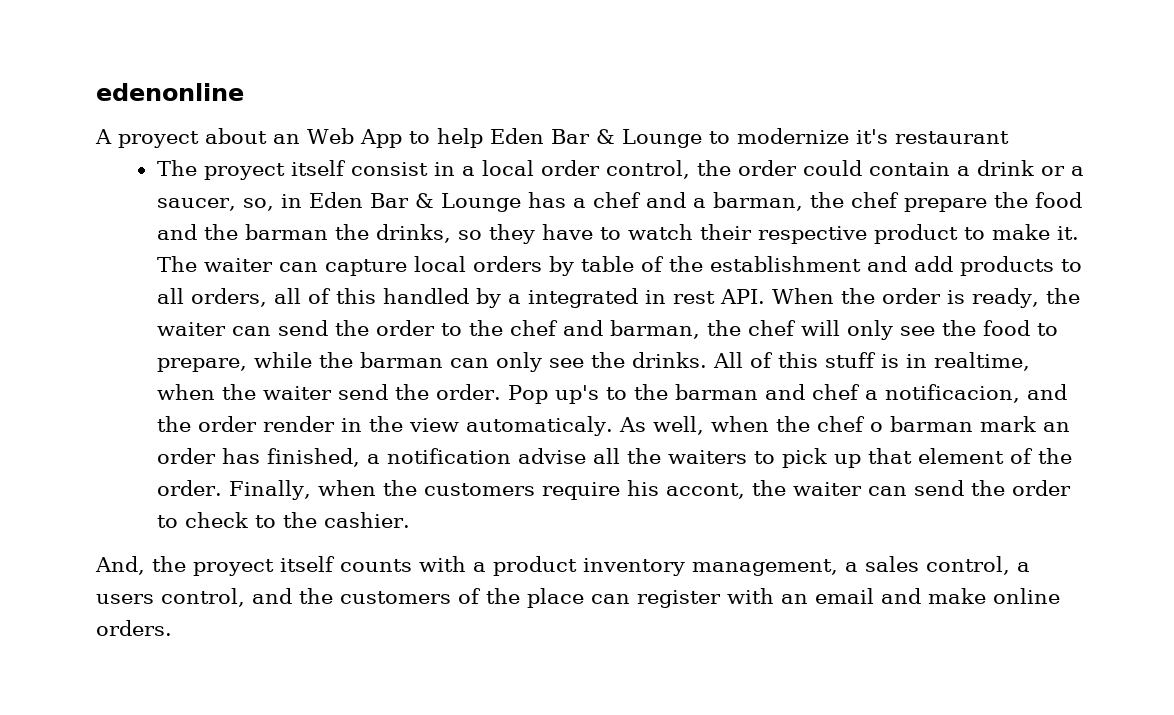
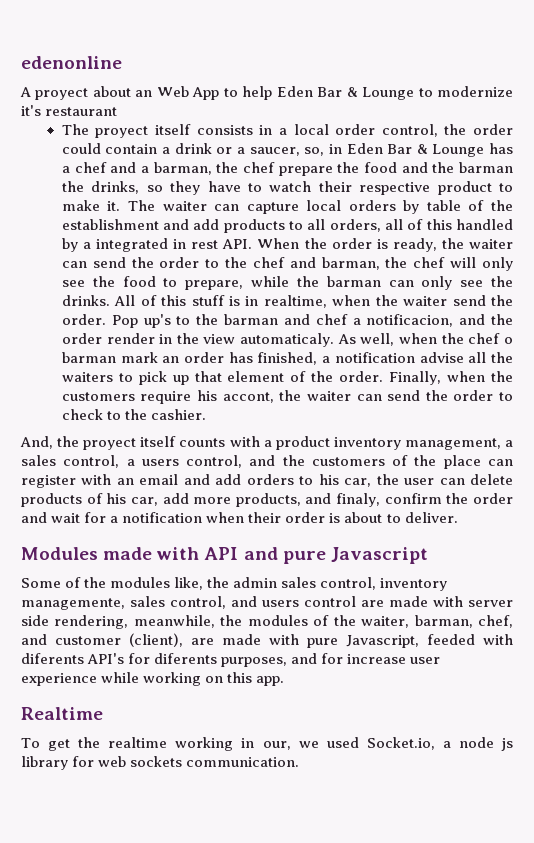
[350,162,428,176] consist -> [196,125,253,135] consists
[928,588,1060,604] [96,620,172,636] make online orders. -> [215,474,513,487] [21,493,513,507] [21,512,458,523] [21,547,428,564] [21,577,448,591] [21,596,513,610] [21,615,514,629] [21,633,513,648] [21,653,441,667] [21,672,285,686] [21,707,103,720] [21,737,514,751] [21,756,300,770] add orders to his car, the user can delete products of his car, add more products, and finaly, confirm the order and wait for a notification when their order is about to deliver. // Modules made with API and pure Javascript // Some of the modules like, the admin sales control, inventory managemente, sales control, and users control are made with server side rendering, meanwhile, the modules of the waiter, barman, chef, and customer (client), are made with pure Javascript, feeded with diferents API's for diferents purposes, and for increase user experience while working on this app. // Realtime // To get the realtime working in our, we used Socket.io, a node js library for web sockets communication.

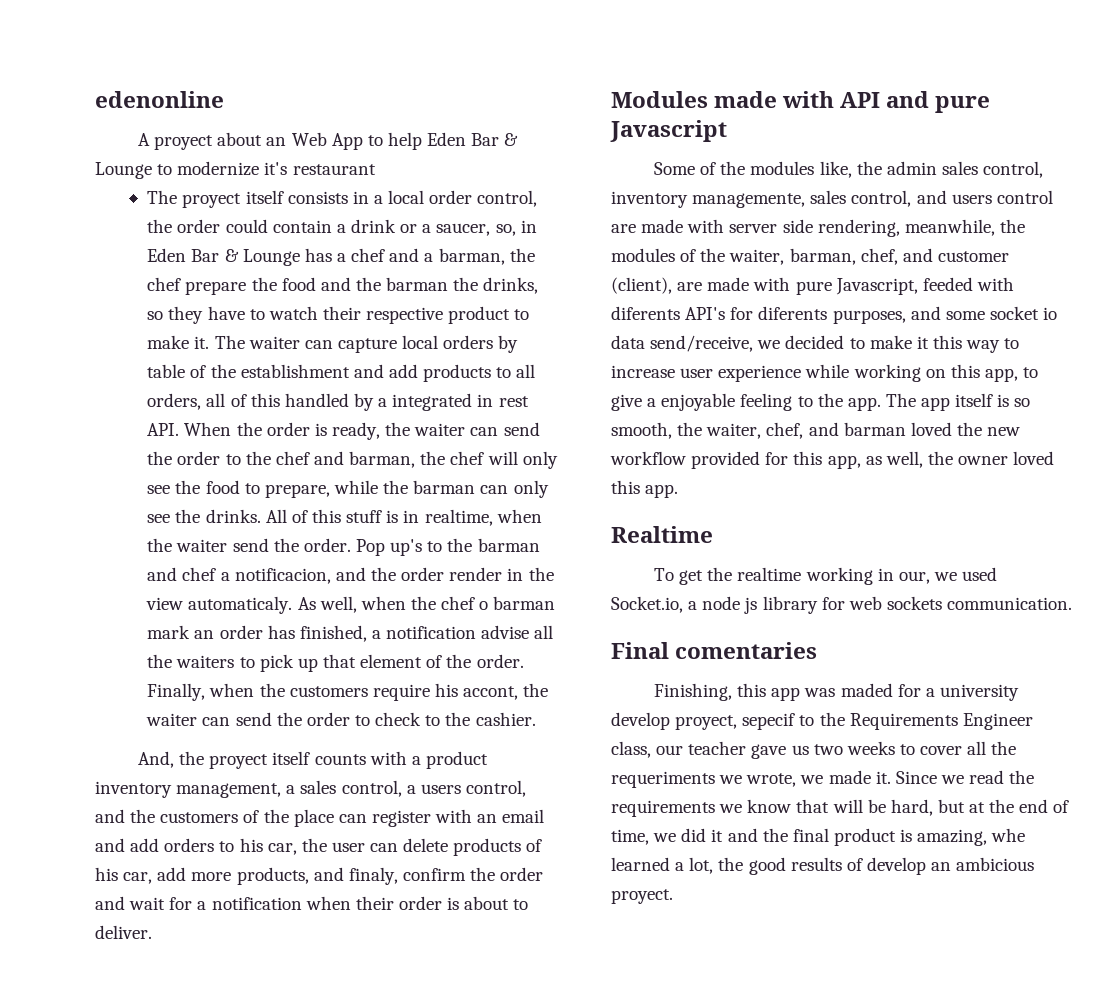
[321,653,344,664] for -> [945,306,1058,320] [611,335,1020,353] some socket io data send/receive, we decided to make it this way to
(253, 677) none -> [984,367,1039,382] [611,393,1031,411] [611,422,1021,439] [610,451,1055,469] [611,480,640,494] app, to give a enjoyable feeling to the app. The app itself is so smooth, the waiter, chef, and barman loved the new workflow provided for this app, as well, the owner loved this
(300, 762) none -> [611,642,818,659] [654,683,1019,701] [611,712,1033,730] [611,741,1017,759] [611,770,1035,788] [611,799,1070,817] [611,828,1026,846] [611,857,1035,875] [611,889,673,904] // Final comentaries // Finishing, this app was maded for a university develop proyect, sepecif to the Requirements Engineer class, our teacher gave us two weeks to cover all the requeriments we wrote, we made it. Since we read the requirements we know that will be hard, but at the end of time, we did it and the final product is amazing, whe learned a lot, the good results of develop an ambicious proyect.

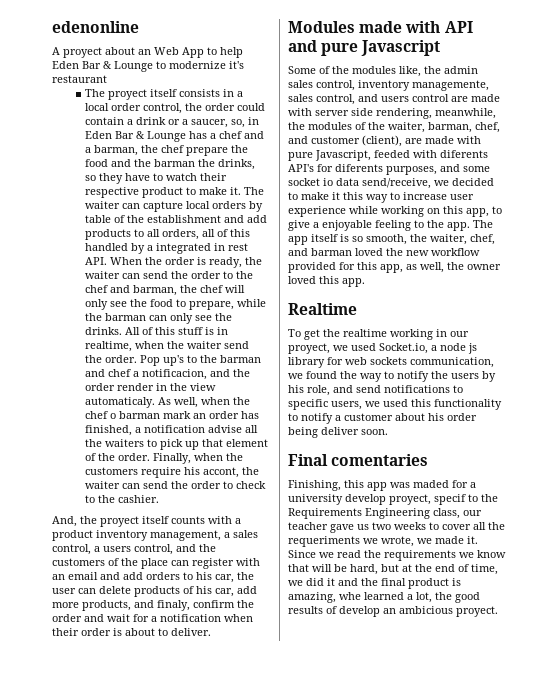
[898,571,930,584] our, -> [450,331,469,337] [288,343,330,354] our proyect,
[947,597,1073,610] communication. -> [410,357,494,368] [288,371,496,382] [288,385,463,396] [288,399,502,410] [288,413,477,424] [288,427,388,438] communication, we found the way to notify the users by his role, and send notifications to specific users, we used this functionality to notify a customer about his order being deliver soon.
[742,713,796,730] sepecif -> [434,494,466,505] specif
[962,713,1033,730] Engineer -> [365,508,430,519] Engineering

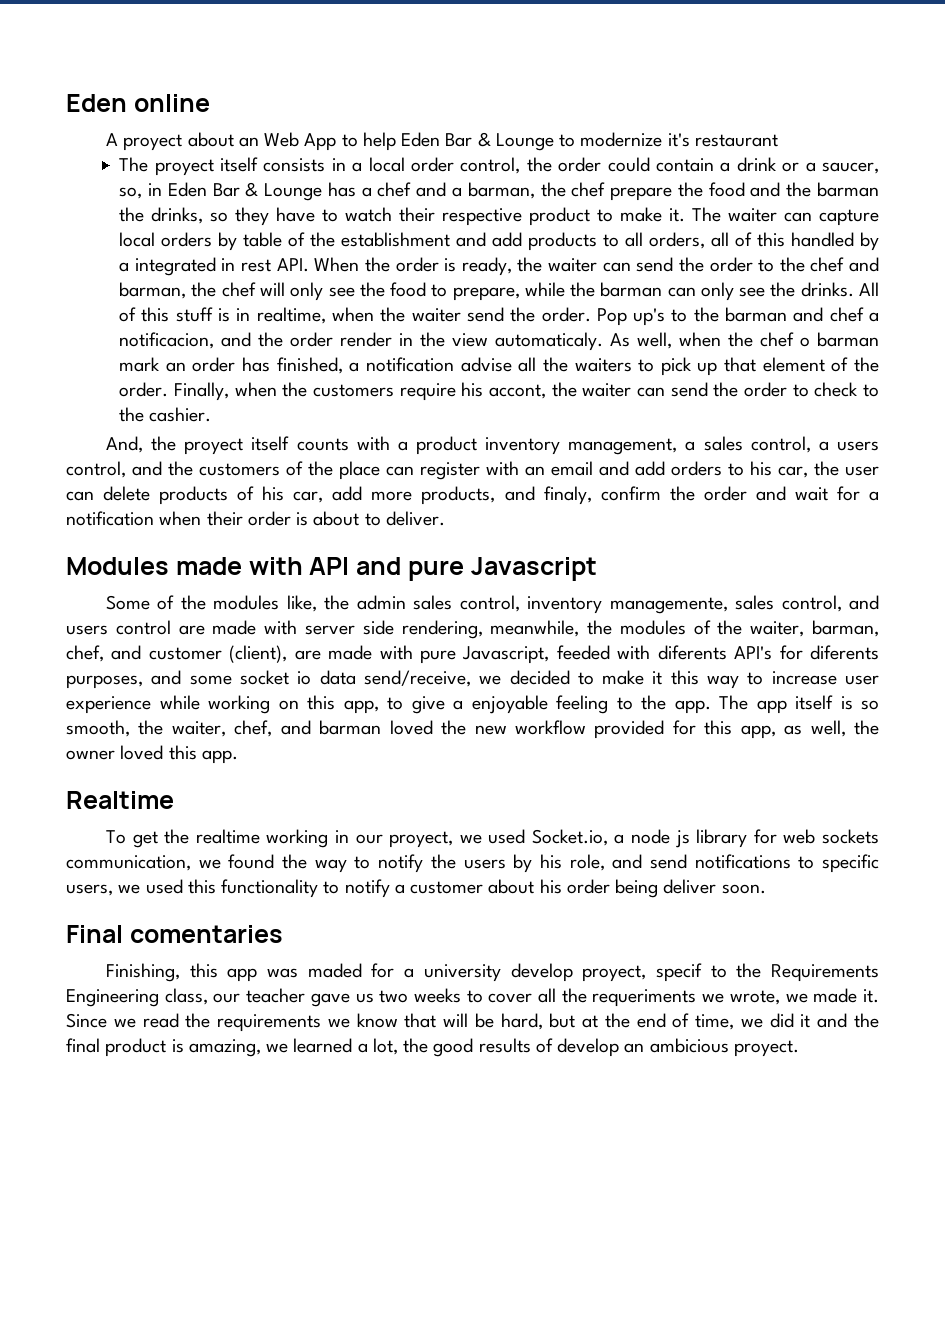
[52,21,139,33] edenonline -> [66,94,210,112] Eden online
[339,592,361,600] whe -> [266,1043,289,1053] we

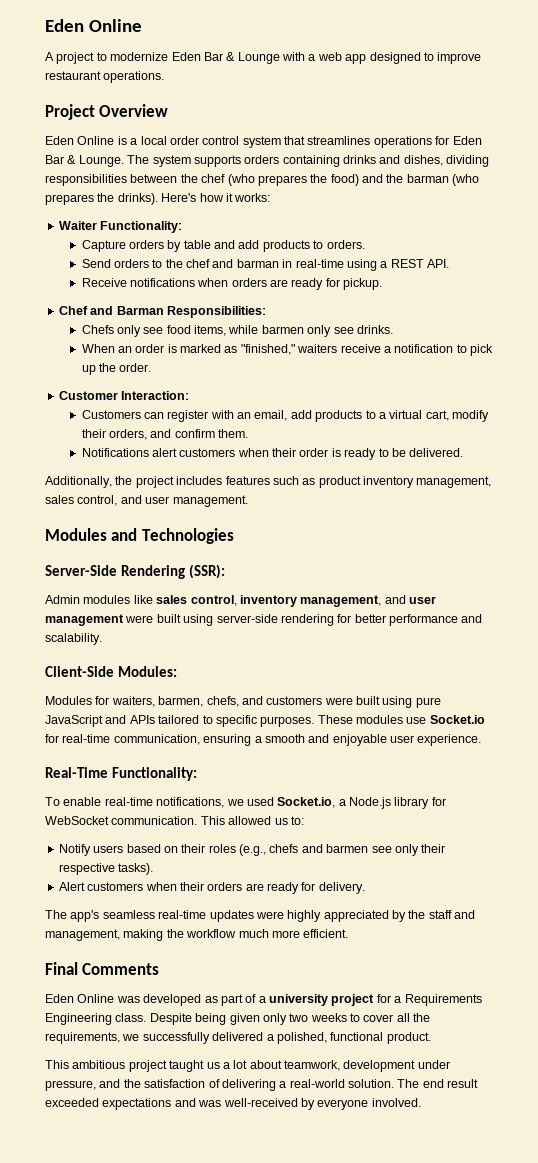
[66,94,210,112] Eden online -> [45,19,142,32] Eden Online
[123,132,779,151] [119,157,880,176] [119,182,880,201] [119,207,879,226] [119,232,880,251] [119,257,879,276] [119,282,796,301] proyect about an Web App to help Eden Bar & Lounge to modernize it's restaurant // The proyect itself consists in a local order control, the order could contain a drink or a saucer, so, in Eden Bar & Lounge has a chef and a barman, the chef prepare the food and the barman the drinks, so they have to watch their respective product to make it. The waiter can capture local orders by table of the establishment and add products to all orders, all of this handled by a integrated in rest API. When the order is ready, the waiter can send the order to the chef and barman, the chef will only see the food to prepare, while the barman can only see the -> [56,52,482,64] [45,71,165,83] [45,104,169,120] [45,136,482,148] [45,155,490,167] [45,174,480,186] [45,193,271,205] [58,221,183,233] [81,240,365,252] [81,259,450,271] [81,278,383,290] [58,306,266,318] [81,325,354,337] project to modernize Eden Bar & Lounge with a web app designed to improve restaurant operations. // Project Overview // Eden Online is a local order control system that streamlines operations for Eden Bar & Lounge. The system supports orders containing drinks and dishes, dividing responsibilities between the chef (who prepares the food) and the barman (who prepares the drinks). Here's how it works: // Waiter Functionality: // Capture orders by table and add products to orders. // Send orders to the chef and barman in real-time using a REST API. // Receive notifications when orders are ready for pickup. // Chef and Barman Responsibilities: // Chefs only see food items, while barmen only see
[859,282,880,296] [119,307,879,326] [119,332,880,351] [119,357,880,376] [119,382,879,401] [119,407,212,422] [106,436,880,455] [66,461,879,480] [66,486,879,505] [66,511,445,526] [66,557,597,581] [106,595,880,614] [66,620,880,639] [66,645,880,664] [66,670,879,689] [66,695,879,714] [66,720,879,739] [66,745,238,764] [66,791,174,809] [106,829,880,848] [66,854,879,873] [66,879,766,898] [66,925,283,943] [106,963,879,982] [66,988,374,1007] All of this stuff is in realtime, when the waiter send the order. Pop up's to the barman and chef a notificacion, and the order render in the view automaticaly. As well, when the chef o barman mark an order has finished, a notification advise all the waiters to pick up that element of the order. Finally, when the customers require his accont, the waiter can send the order to check to the cashier. // And, the proyect itself counts with a product inventory management, a sales control, a users control, and the customers of the place can register with an email and add orders to his car, the user can delete products of his car, add more products, and finaly, confirm the order and wait for a notification when their order is about to deliver. // Modules made with API and pure Javascript // Some of the modules like, the admin sales control, inventory managemente, sales control, and users control are made with server side rendering, meanwhile, the modules of the waiter, barman, chef, and customer (client), are made with pure Javascript, feeded with diferents API's for diferents purposes, and some socket io data send/receive, we decided to make it this way to increase user experience while working on this app, to give a enjoyable feeling to the app. The app itself is so smooth, the waiter, chef, and barman loved the new workflow provided for this app, as well, the owner loved this app. // Realtime // To get the realtime working in our proyect, we used Socket.io, a node js library for web sockets communication, we found the way to notify the users by his role, and send notifications to specific users, we used this functionality to notify a customer about his order being deliver soon. // Final comentaries // Finishing, this app was maded for a university develop proyect, specif to the Requirements Engineering class, our teacher gave us -> [81,344,494,356] [81,363,152,375] [58,391,190,400] [81,410,490,422] [81,429,249,440] [81,448,464,460] [45,476,492,488] [45,495,248,507] [45,528,234,544] [45,564,226,579] [45,595,436,607] [45,614,483,626] [45,633,102,645] [45,666,178,677] [45,696,441,708] [45,715,485,727] [45,734,482,746] [45,767,198,781] [45,797,446,809] [45,816,304,825] [58,844,446,856] [58,863,154,875] [58,882,365,894] [45,910,476,922] [45,929,349,941] [45,962,160,975] [45,994,482,1006] [45,1013,287,1025] // When an order is marked as "finished," waiters receive a notification to pick up the order. // Customer Interaction: // Customers can register with an email, add products to a virtual cart, modify their orders, and confirm them. // Notifications alert customers when their order is ready to be delivered. // Additionally, the project includes features such as product inventory management, sales control, and user management. // Modules and Technologies // Server-Side Rendering (SSR): // Admin modules like sales control, inventory management, and user management were built using server-side rendering for better performance and scalability. // Client-Side Modules: // Modules for waiters, barmen, chefs, and customers were built using pure JavaScript and APIs tailored to specific purposes. These modules use Socket.io for real-time communication, ensuring a smooth and enjoyable user experience. // Real-Time Functionality: // To enable real-time notifications, we used Socket.io, a Node.js library for WebSocket communication. This allowed us to: // Notify users based on their roles (e.g., chefs and barmen see only their respective tasks). // Alert customers when their orders are ready for delivery. // The app's seamless real-time updates were highly appreciated by the staff and management, making the workflow much more efficient. // Final Comments // Eden Online was developed as part of a university project for a Requirements Engineering class. Despite being given only
[592,988,880,1007] [66,1013,880,1032] [66,1038,799,1057] requeriments we wrote, we made it. Since we read the requirements we know that will be hard, but at the end of time, we did it and the final product is amazing, we learned a lot, the good results of develop an ambicious proyect. -> [45,1032,431,1044] [45,1060,450,1072] [45,1079,479,1091] [45,1098,421,1110] requirements, we successfully delivered a polished, functional product. // This ambitious project taught us a lot about teamwork, development under pressure, and the satisfaction of delivering a real-world solution. The end result exceeded expectations and was well-received by everyone involved.

